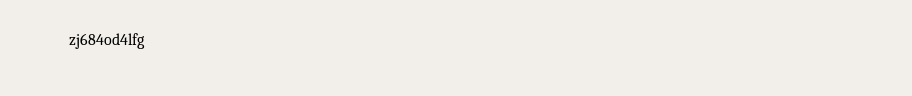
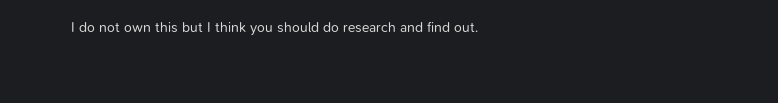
[69,33,145,49] zj684od4lfg -> [71,21,478,36] I do not own this but I think you should do research and find out.

